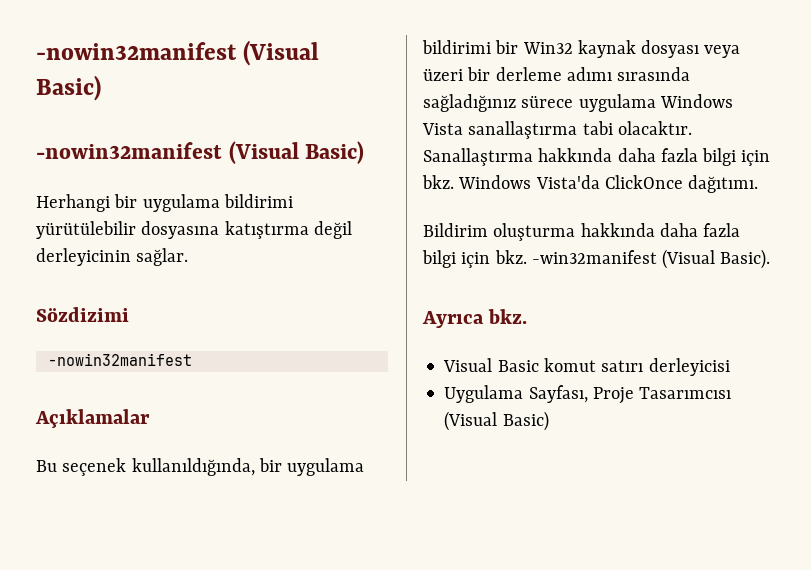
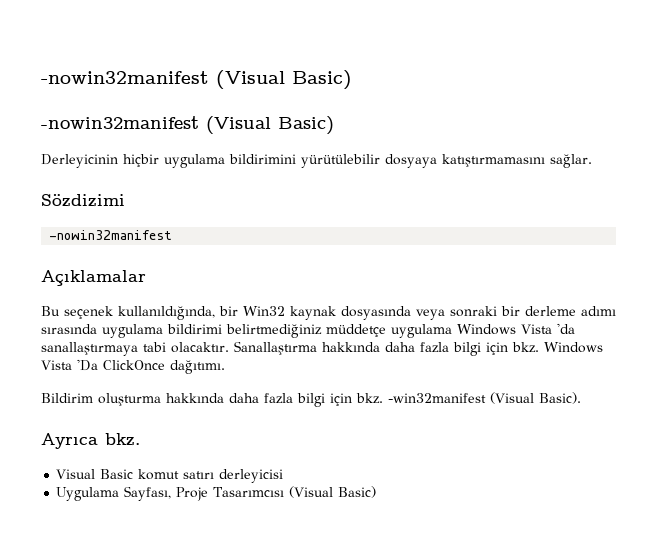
[36,194,293,212] [36,221,352,239] [36,248,131,266] Herhangi bir uygulama bildirimi yürütülebilir dosyasına katıştırma değil derleyicinin -> [41,154,545,168] Derleyicinin hiçbir uygulama bildirimini yürütülebilir dosyaya katıştırmamasını
[287,458,365,476] [422,40,741,58] [423,67,691,81] [423,94,574,112] uygulama bildirimi bir Win32 kaynak dosyası veya üzeri bir derleme adımı sırasında sağladığınız sürece -> [243,306,616,320] [41,324,386,338] Win32 kaynak dosyasında veya sonraki bir derleme adımı sırasında uygulama bildirimi belirtmediğiniz müddetçe
[468,121,578,139] sanallaştırma -> [557,323,575,334] [41,342,138,356] 'da sanallaştırmaya
[535,175,600,189] Vista'da -> [41,359,98,371] Vista 'Da

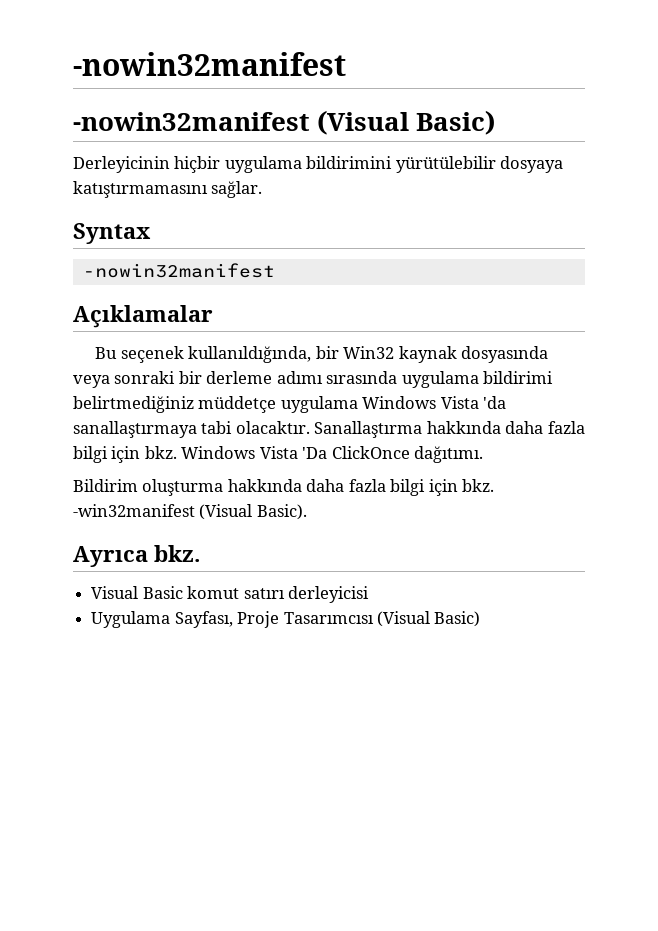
[41,70,352,90] -nowin32manifest (Visual Basic) -> [73,52,346,76] -nowin32manifest
[41,194,125,207] Sözdizimi -> [73,223,151,244] Syntax

